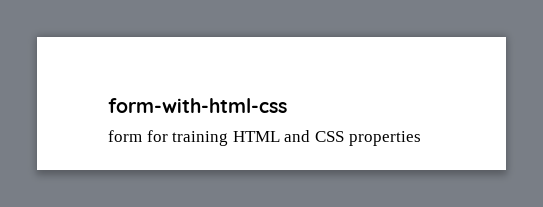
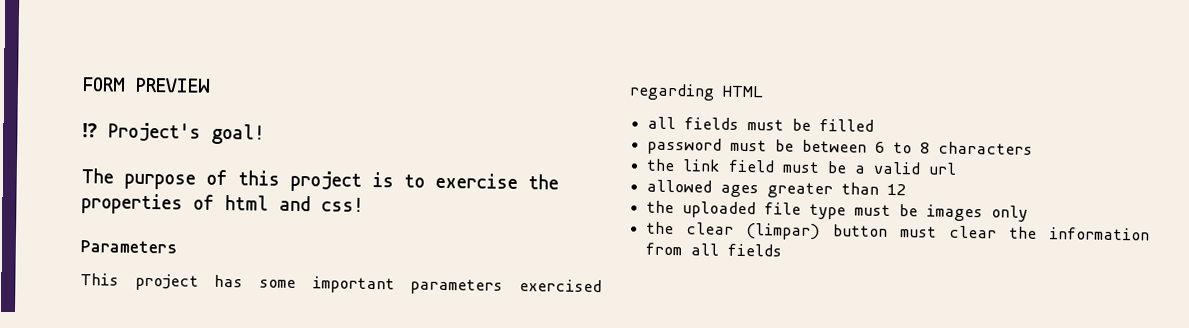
[108,98,287,113] [108,130,421,146] form-with-html-css // form for training HTML and CSS properties -> [82,77,211,93] [82,122,265,145] [81,168,559,192] [81,193,364,215] [80,240,177,254] [80,273,602,295] [629,83,764,101] [647,116,875,132] [647,137,1034,155] [646,158,958,175] [646,179,907,199] [646,200,1029,222] [646,221,1150,241] [645,242,783,257] FORM PREVIEW // ⁉ Project's goal! // The purpose of this project is to exercise the properties of html and css! // Parameters // This project has some important parameters exercised regarding HTML // all fields must be filled // password must be between 6 to 8 characters // the link field must be a valid url // allowed ages greater than 12 // the uploaded file type must be images only // the clear (limpar) button must clear the information from all fields

